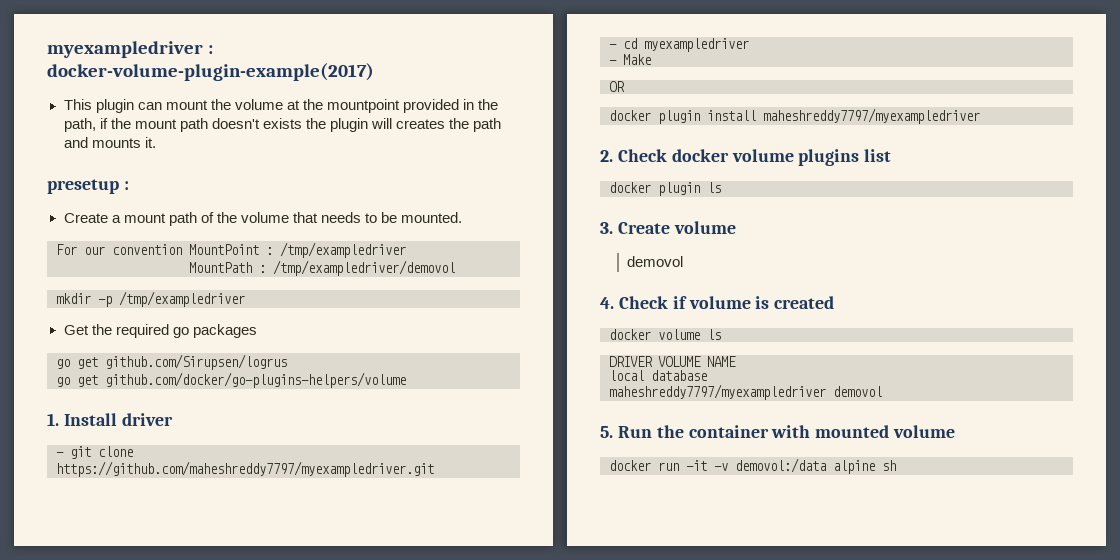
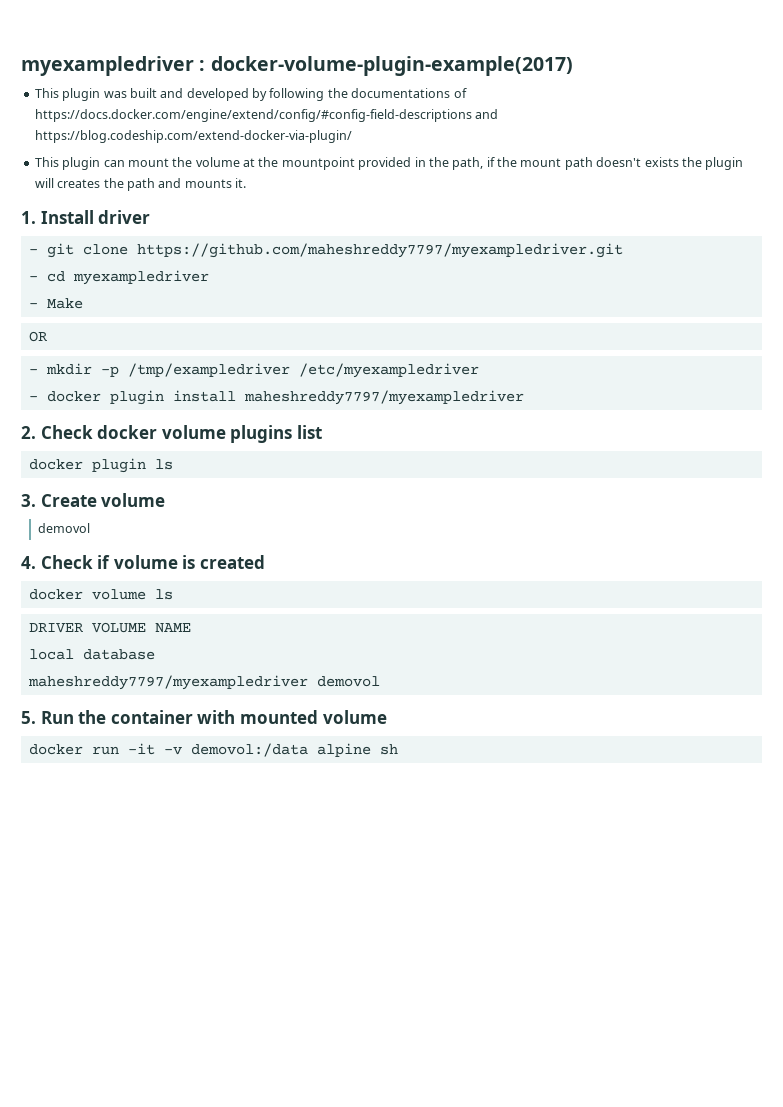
(374, 72) none -> [34,88,467,101] [34,109,499,122] [34,130,352,143] // This plugin was built and developed by following the documentations of https://docs.docker.com/engine/extend/config/#config-field-descriptions and https://blog.codeship.com/extend-docker-via-plugin/
[47,179,129,194] [63,212,463,226] [56,242,406,258] [189,260,455,276] [56,291,245,307] [63,324,257,338] [56,354,287,370] [56,372,406,388] // presetup : // Create a mount path of the volume that needs to be mounted. // For our convention MountPoint : /tmp/exampledriver // MountPath : /tmp/exampledriver/demovol // mkdir -p /tmp/exampledriver // Get the required go packages // go get github.com/Sirupsen/logrus // go get github.com/docker/go-plugins-helpers/volume -> (246, 183) none
(625, 86) none -> [28,363,479,378] [28,396,38,401] - mkdir -p /tmp/exampledriver /etc/myexampledriver // -

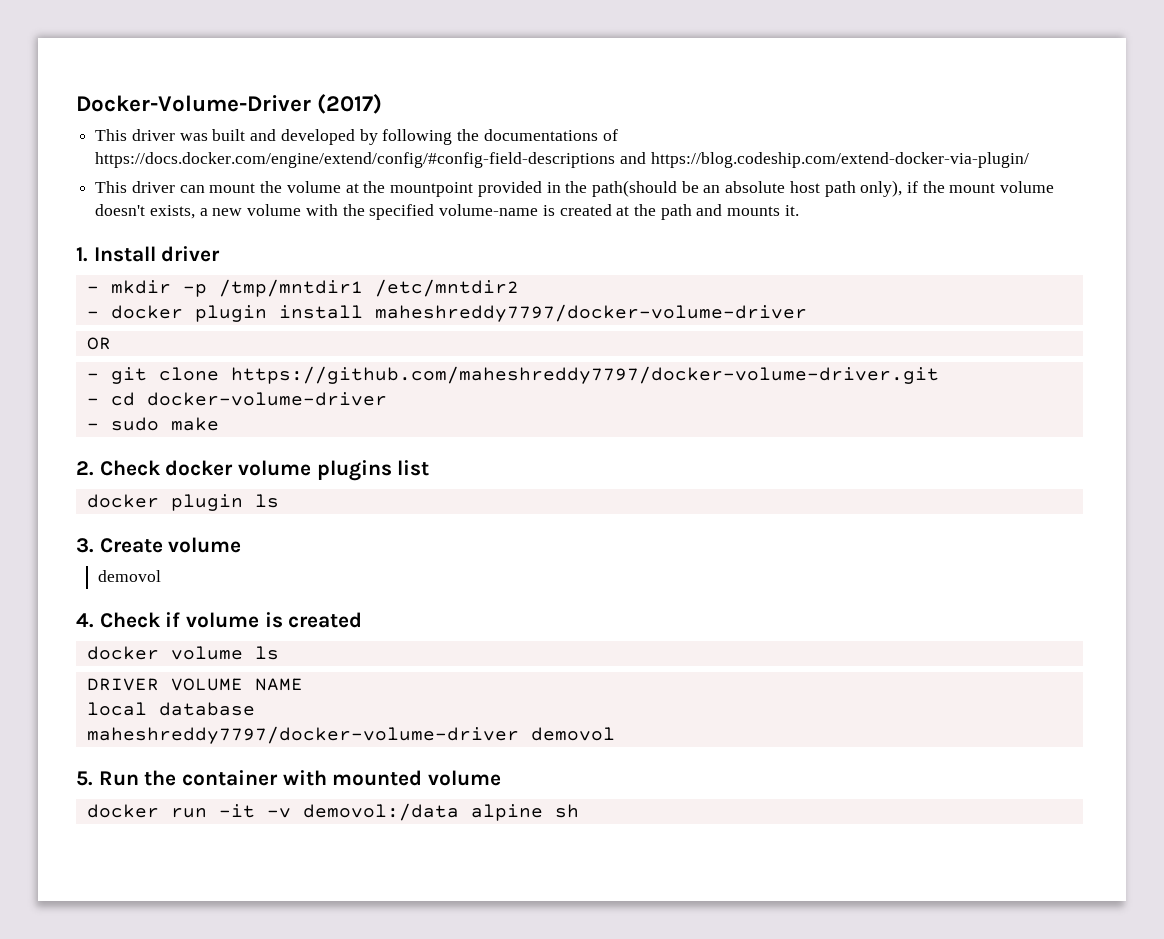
[21,56,573,76] [34,88,101,101] myexampledriver : docker-volume-plugin-example(2017) // This plugin -> [76,94,383,114] [95,129,175,141] Docker-Volume-Driver (2017) // This driver
[62,157,101,170] plugin -> [131,181,175,193] driver
[452,157,744,170] [34,178,101,188] path, if the mount path doesn't exists the plugin will creates -> [591,180,1055,197] [95,204,630,220] path(should be an absolute host path only), if the mount volume doesn't exists, a new volume with the specified volume-name is created at
[28,243,623,258] [28,270,209,285] [28,298,83,309] [28,331,47,342] // - git clone https://github.com/maheshreddy7797/myexampledriver.git // - cd myexampledriver // - Make // OR -> (221, 254) none
[127,363,479,378] /tmp/exampledriver /etc/myexampledriver -> [218,279,519,297] /tmp/mntdir1 /etc/mntdir2
[243,390,524,405] maheshreddy7797/myexampledriver -> [374,304,807,322] [86,337,111,350] [86,366,939,384] [86,392,387,406] [86,417,219,431] maheshreddy7797/docker-volume-driver // OR // - git clone https://github.com/maheshreddy7797/docker-volume-driver.git // - cd docker-volume-driver // - sudo make
[27,675,308,690] maheshreddy7797/myexampledriver -> [86,726,519,744] maheshreddy7797/docker-volume-driver

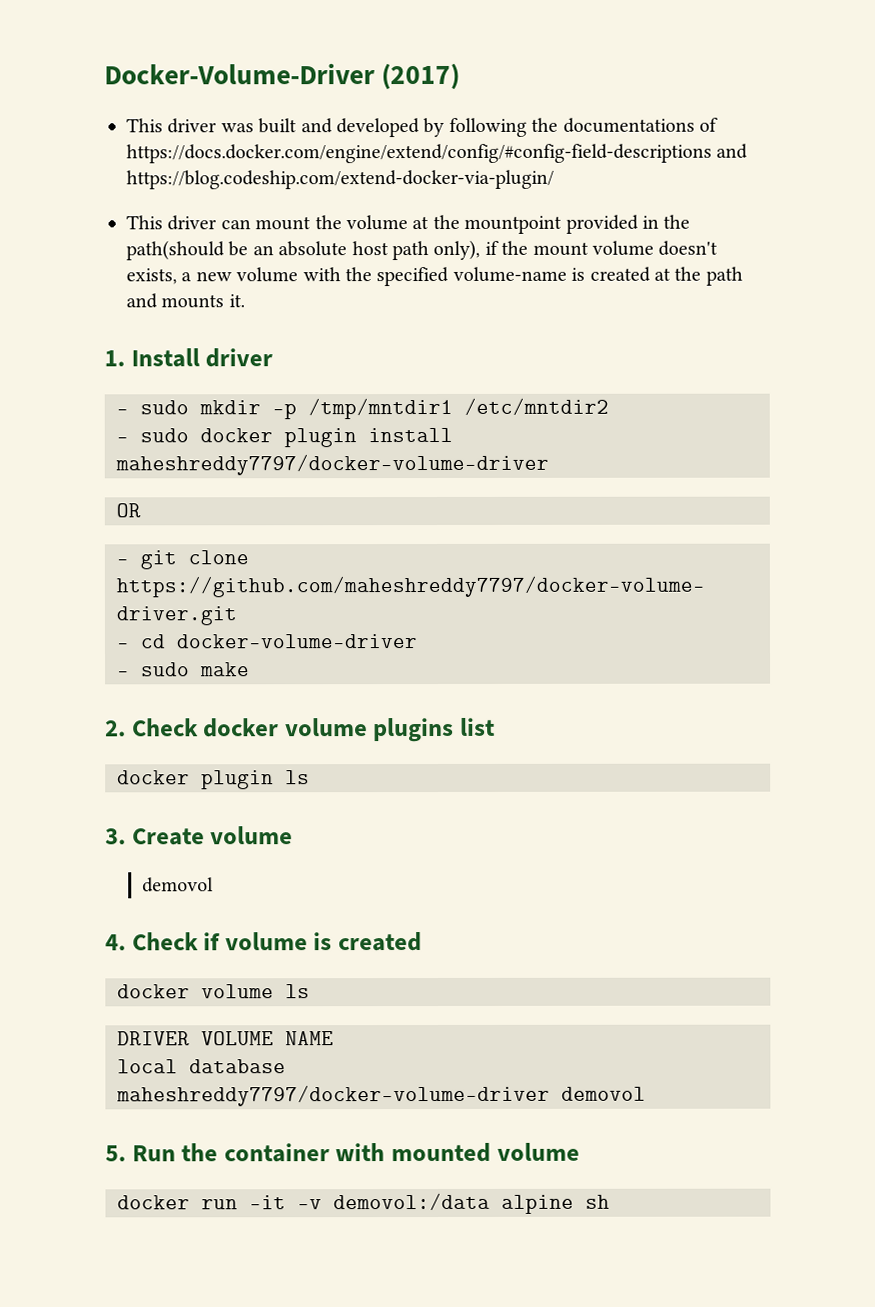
(99, 289) none -> [140,400,189,415] sudo
(99, 314) none -> [140,428,189,443] sudo

